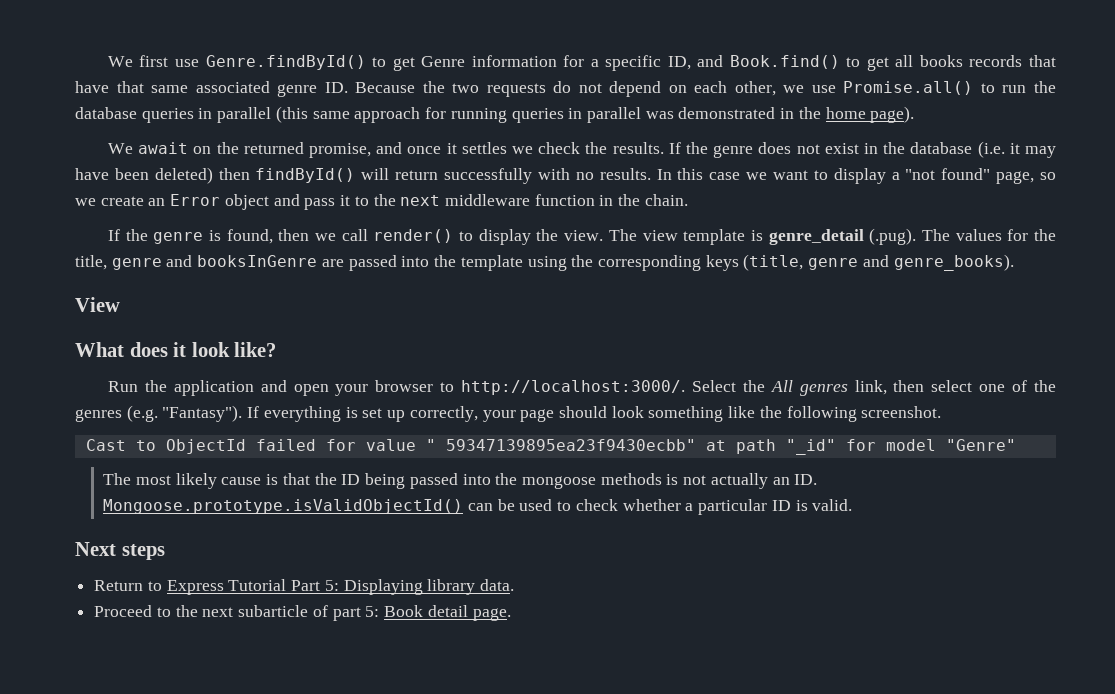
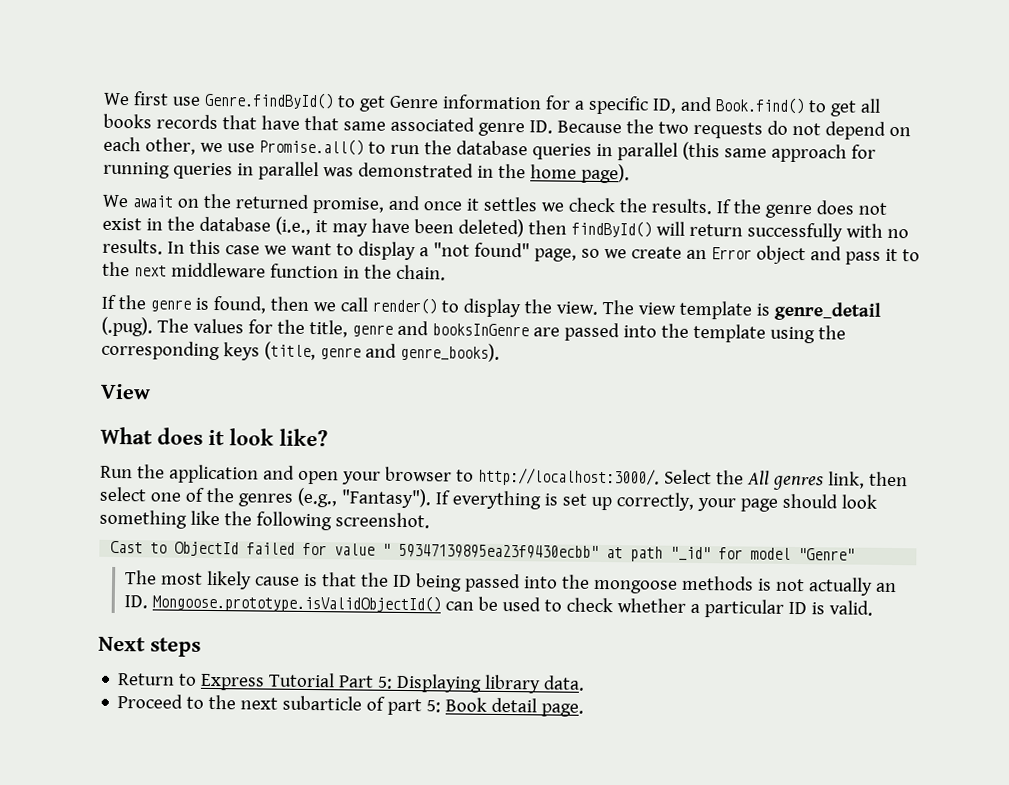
[977,141,1005,158] (i.e. -> [274,216,311,235] (i.e.,
[126,405,158,422] (e.g. -> [296,487,338,508] (e.g.,

